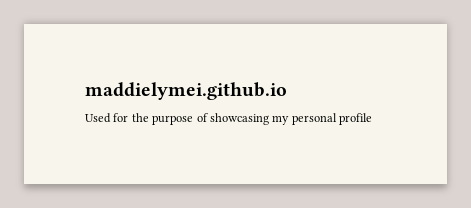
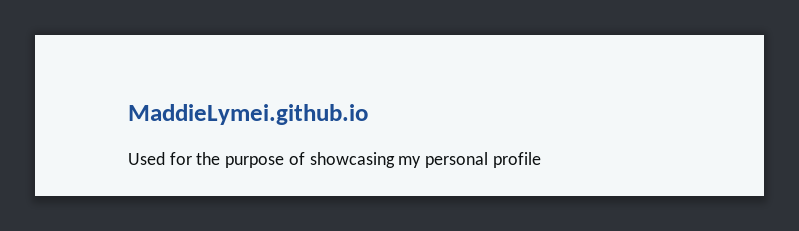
[85,82,287,100] maddielymei.github.io -> [128,104,368,125] MaddieLymei.github.io

